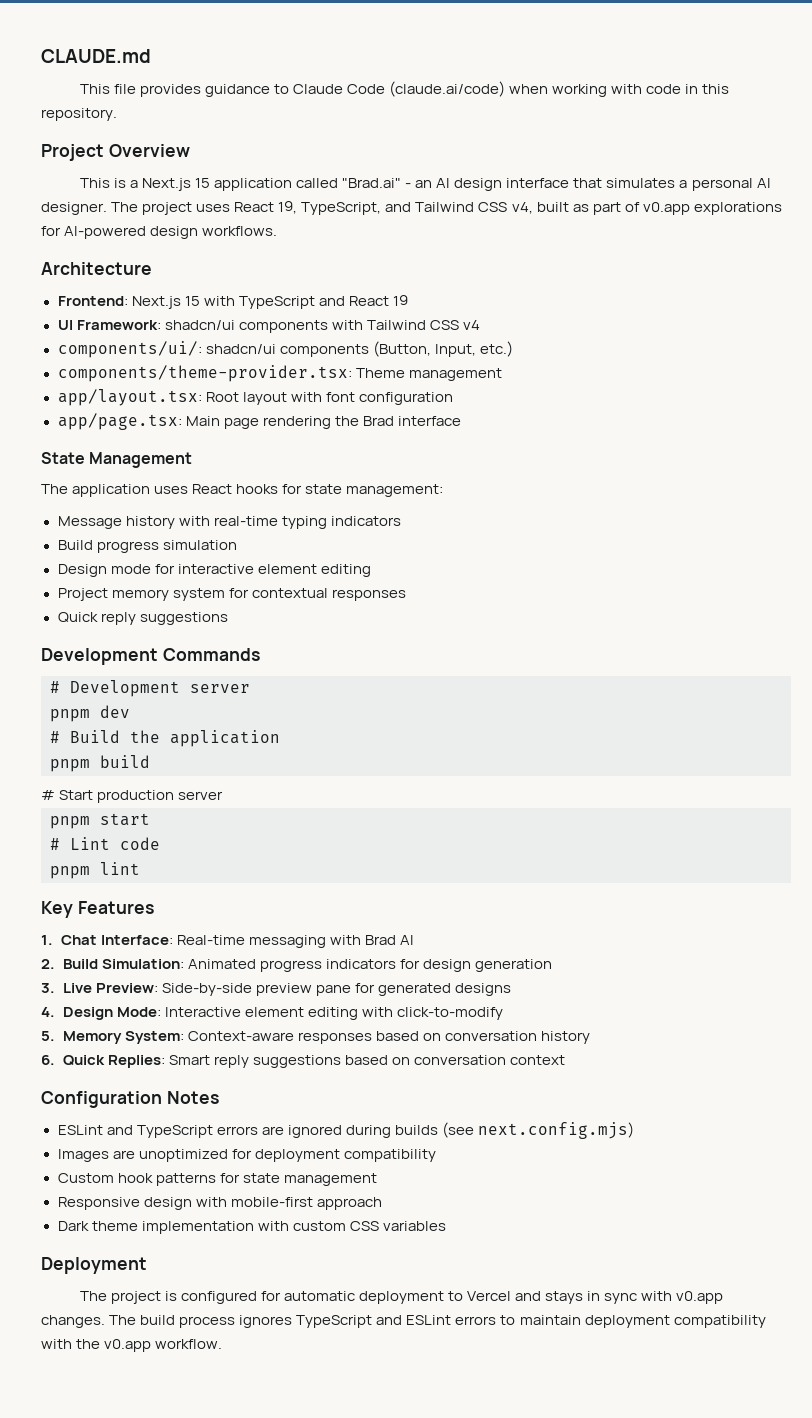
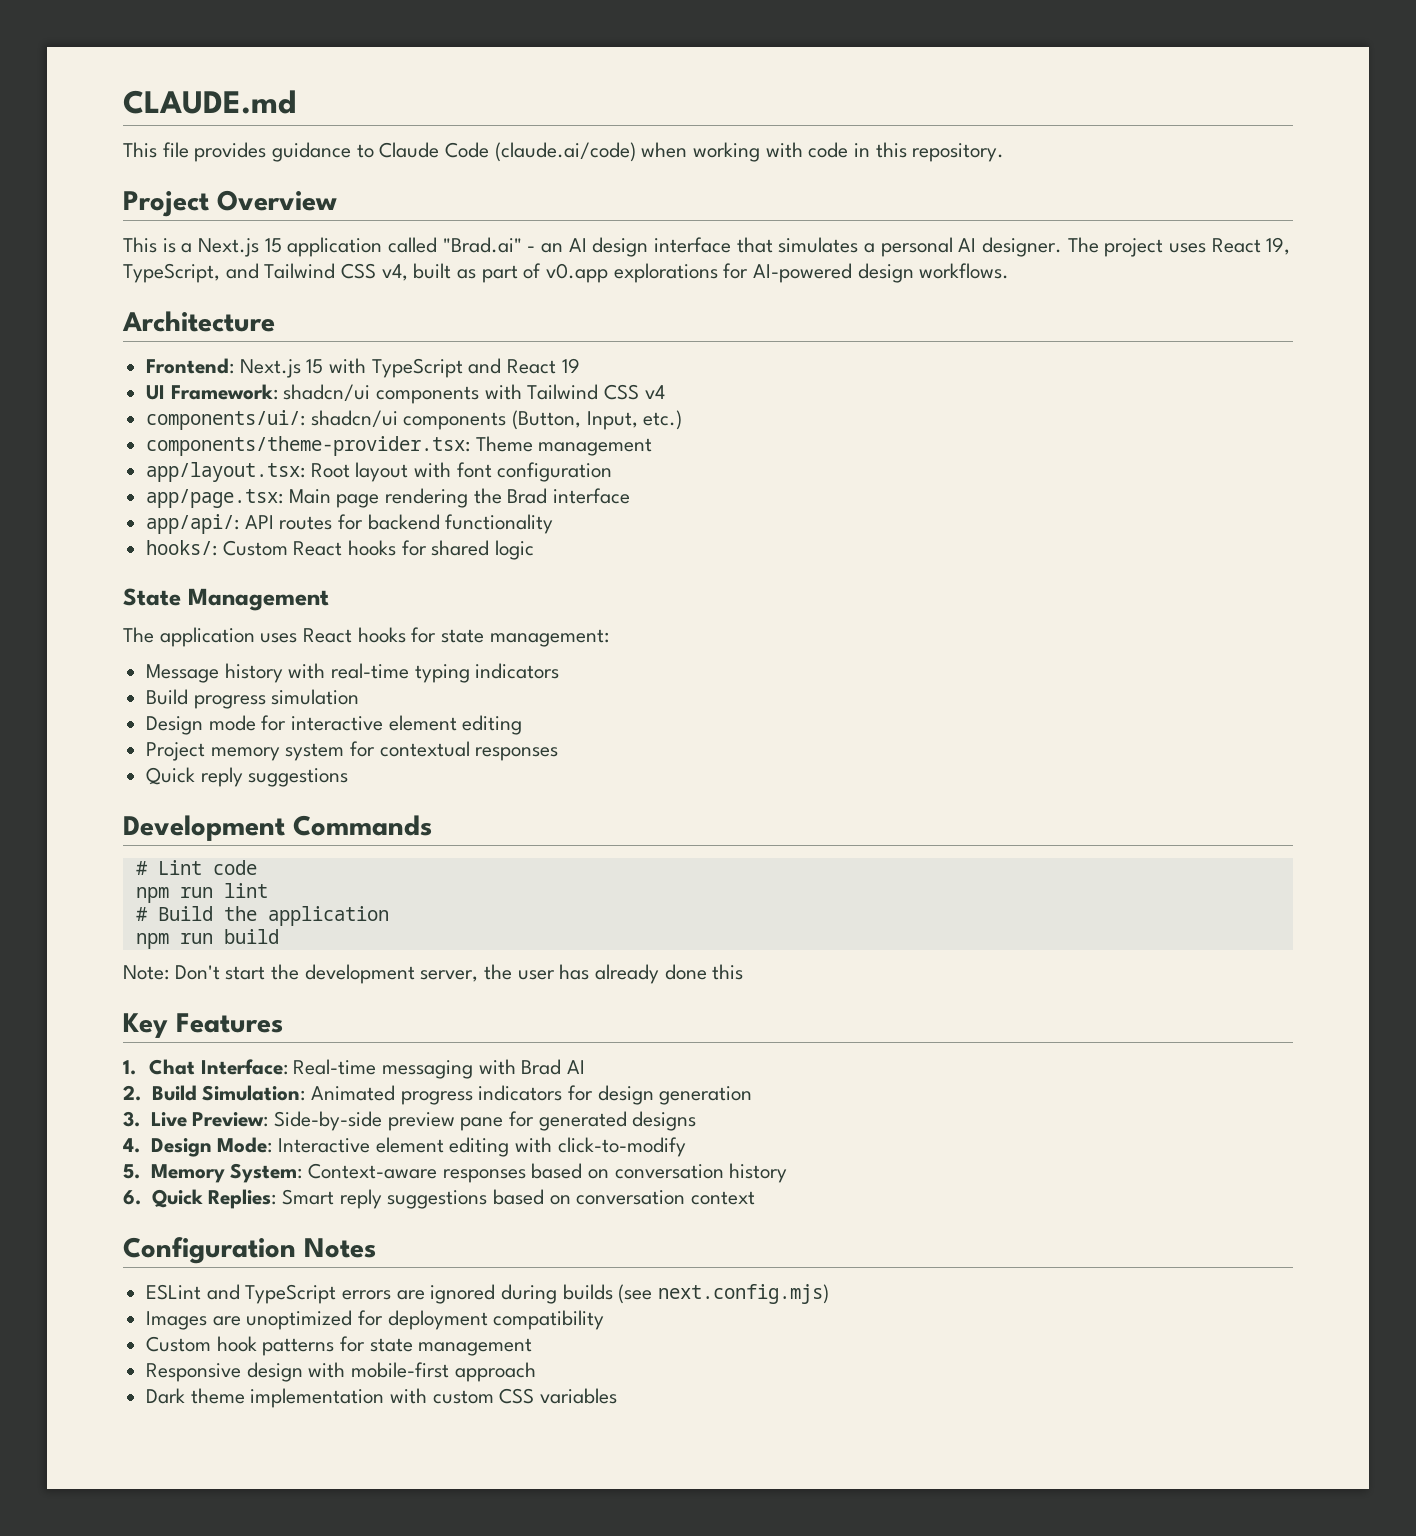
(461, 421) none -> [146,514,554,534] [146,540,535,560] // app/api/: API routes for backend functionality // hooks/: Custom React hooks for shared logic
[70,680,250,697] [50,705,130,722] Development server // pnpm dev -> [157,860,257,875] [135,883,268,903] Lint code // npm run lint
[50,759,90,772] pnpm -> [135,933,213,949] npm run
[41,790,224,803] [50,813,150,829] [50,837,160,850] [50,862,140,879] # Start production server // pnpm start // # Lint code // pnpm lint -> [123,964,744,984] Note: Don't start the development server, the user has already done this
[41,1257,147,1274] [79,1291,724,1304] [41,1315,766,1328] [41,1339,223,1352] // Deployment // The project is configured for automatic deployment to Vercel and stays in sync with v0.app changes. The build process ignores TypeScript and ESLint errors to maintain deployment compatibility with the v0.app workflow. -> (618, 1396) none

